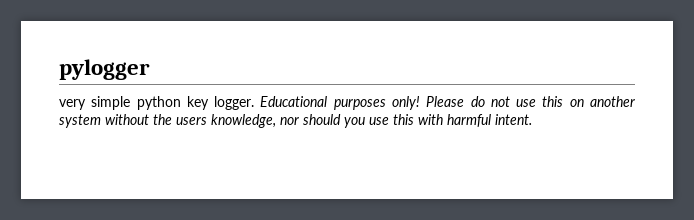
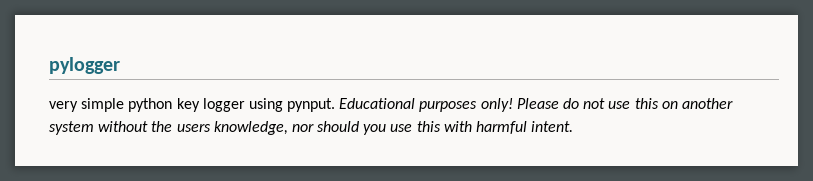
[214,96,255,110] logger. -> [202,98,336,112] logger using pynput.

